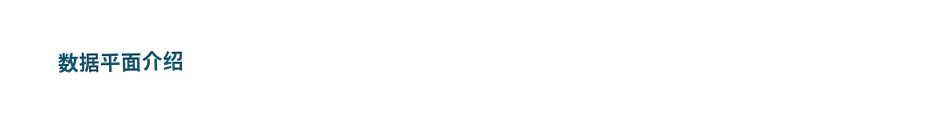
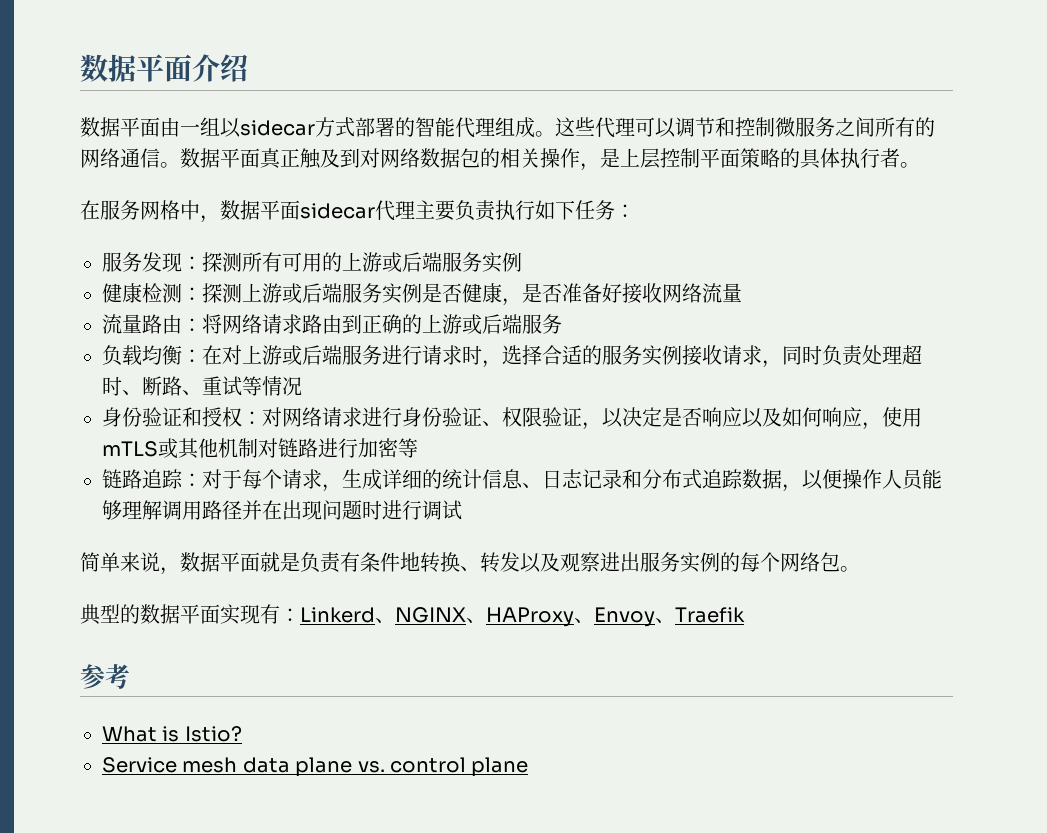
(185, 61) none -> [80,117,935,138] [80,148,920,171] [80,200,635,223] [102,252,522,273] [102,283,742,306] [102,314,562,335] [102,345,922,368] [102,376,302,396] [102,407,922,430] [102,438,418,459] [102,469,942,492] [102,500,462,520] [80,552,860,575] [80,604,745,627] [80,664,130,689] [102,726,242,742] [102,757,529,777] // 数据平面由一组以sidecar方式部署的智能代理组成。这些代理可以调节和控制微服务之间所有的网络通信。数据平面真正触及到对网络数据包的相关操作，是上层控制平面策略的具体执行者。 // 在服务网格中，数据平面sidecar代理主要负责执行如下任务： // 服务发现：探测所有可用的上游或后端服务实例 // 健康检测：探测上游或后端服务实例是否健康，是否准备好接收网络流量 // 流量路由：将网络请求路由到正确的上游或后端服务 // 负载均衡：在对上游或后端服务进行请求时，选择合适的服务实例接收请求，同时负责处理超时、断路、重试等情况 // 身份验证和授权：对网络请求进行身份验证、权限验证，以决定是否响应以及如何响应，使用mTLS或其他机制对链路进行加密等 // 链路追踪：对于每个请求，生成详细的统计信息、日志记录和分布式追踪数据，以便操作人员能够理解调用路径并在出现问题时进行调试 // 简单来说，数据平面就是负责有条件地转换、转发以及观察进出服务实例的每个网络包。 // 典型的数据平面实现有：Linkerd、NGINX、HAProxy、Envoy、Traefik // 参考 // What is Istio? // Service mesh data plane vs. control plane

